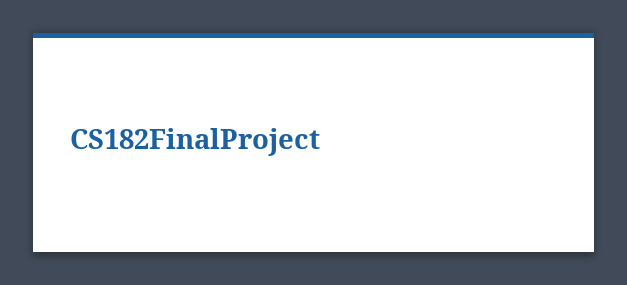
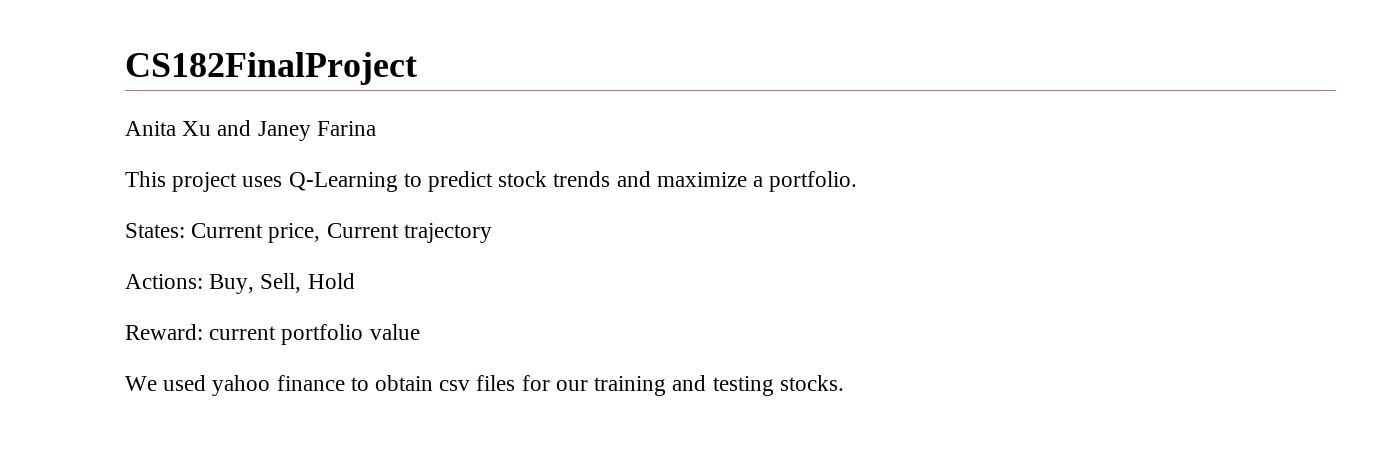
(320, 142) none -> [125,120,376,141] [125,171,858,192] [125,223,492,243] [125,273,355,294] [125,324,420,345] [125,375,844,396] // Anita Xu and Janey Farina // This project uses Q-Learning to predict stock trends and maximize a portfolio. // States: Current price, Current trajectory // Actions: Buy, Sell, Hold // Reward: current portfolio value // We used yahoo finance to obtain csv files for our training and testing stocks.

